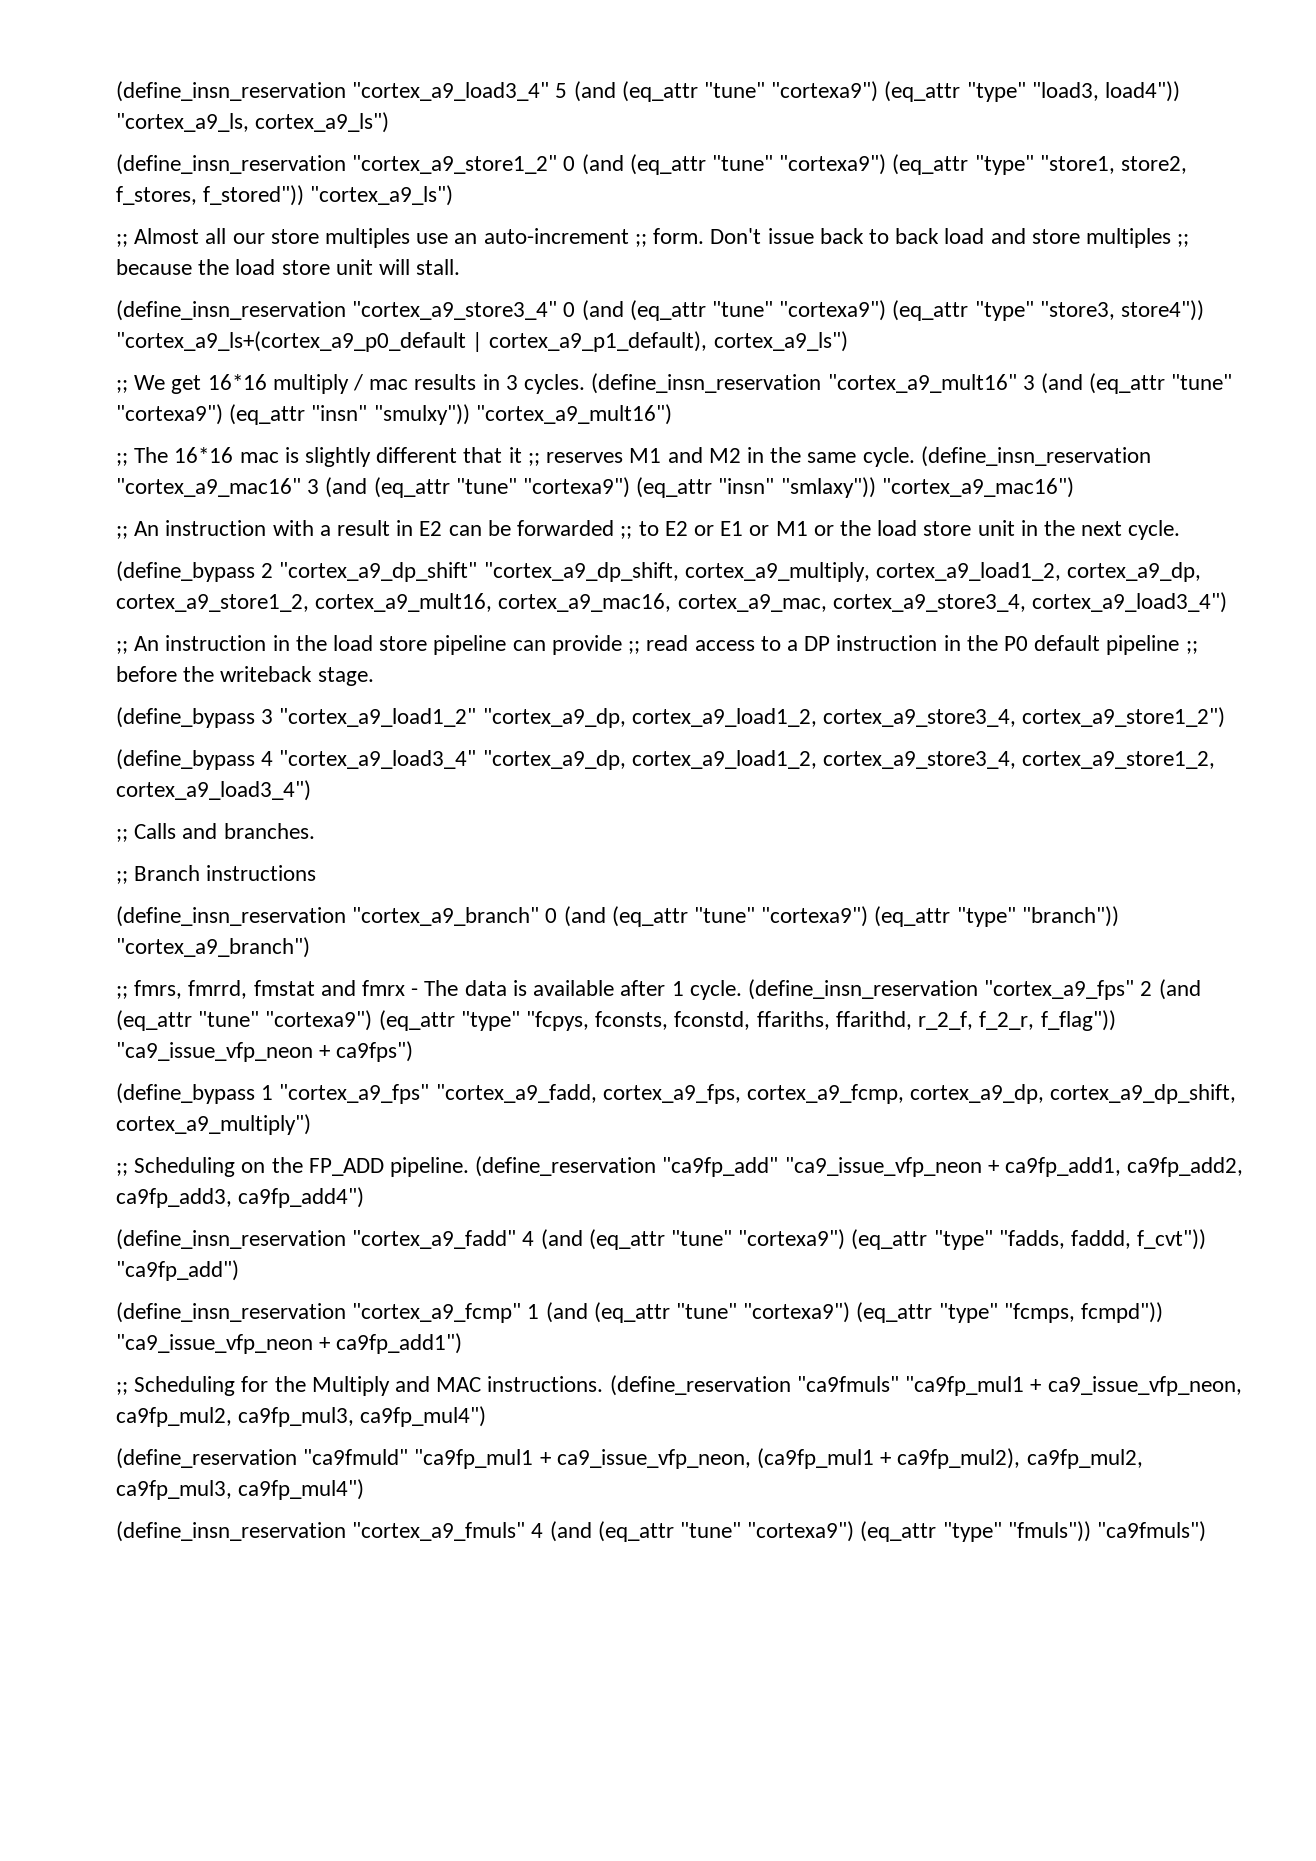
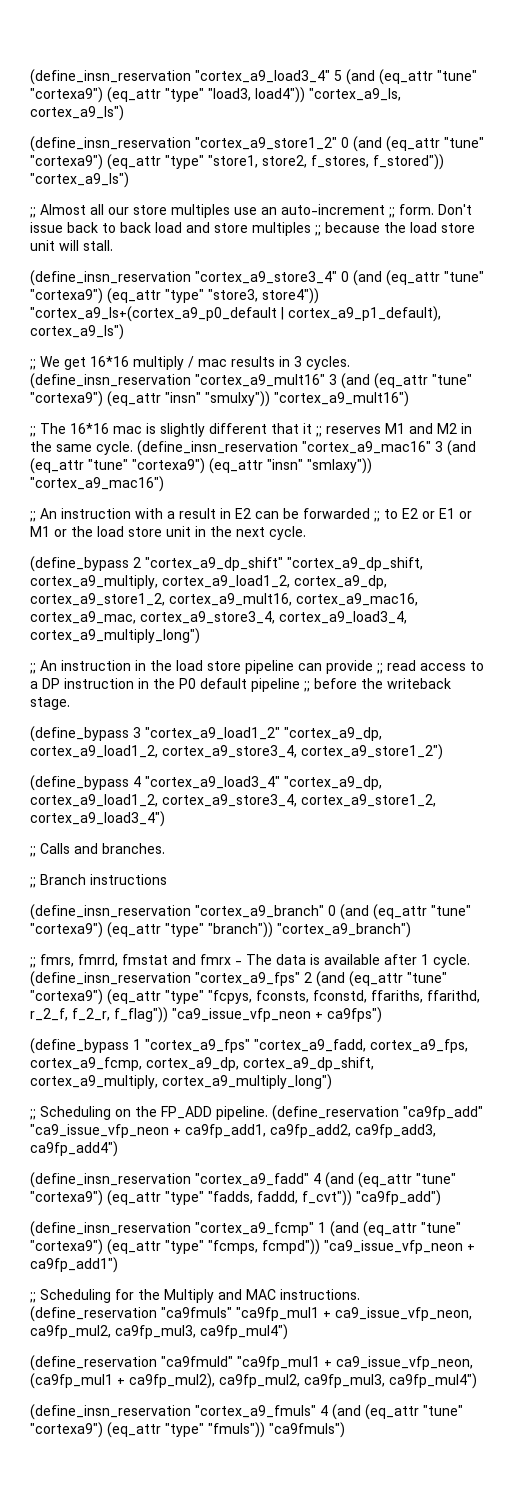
[1032,592,1228,613] cortex_a9_load3_4") -> [279,611,407,624] [30,628,200,644] cortex_a9_load3_4, cortex_a9_multiply_long")
[116,1114,311,1135] cortex_a9_multiply") -> [30,1074,332,1090] cortex_a9_multiply, cortex_a9_multiply_long")

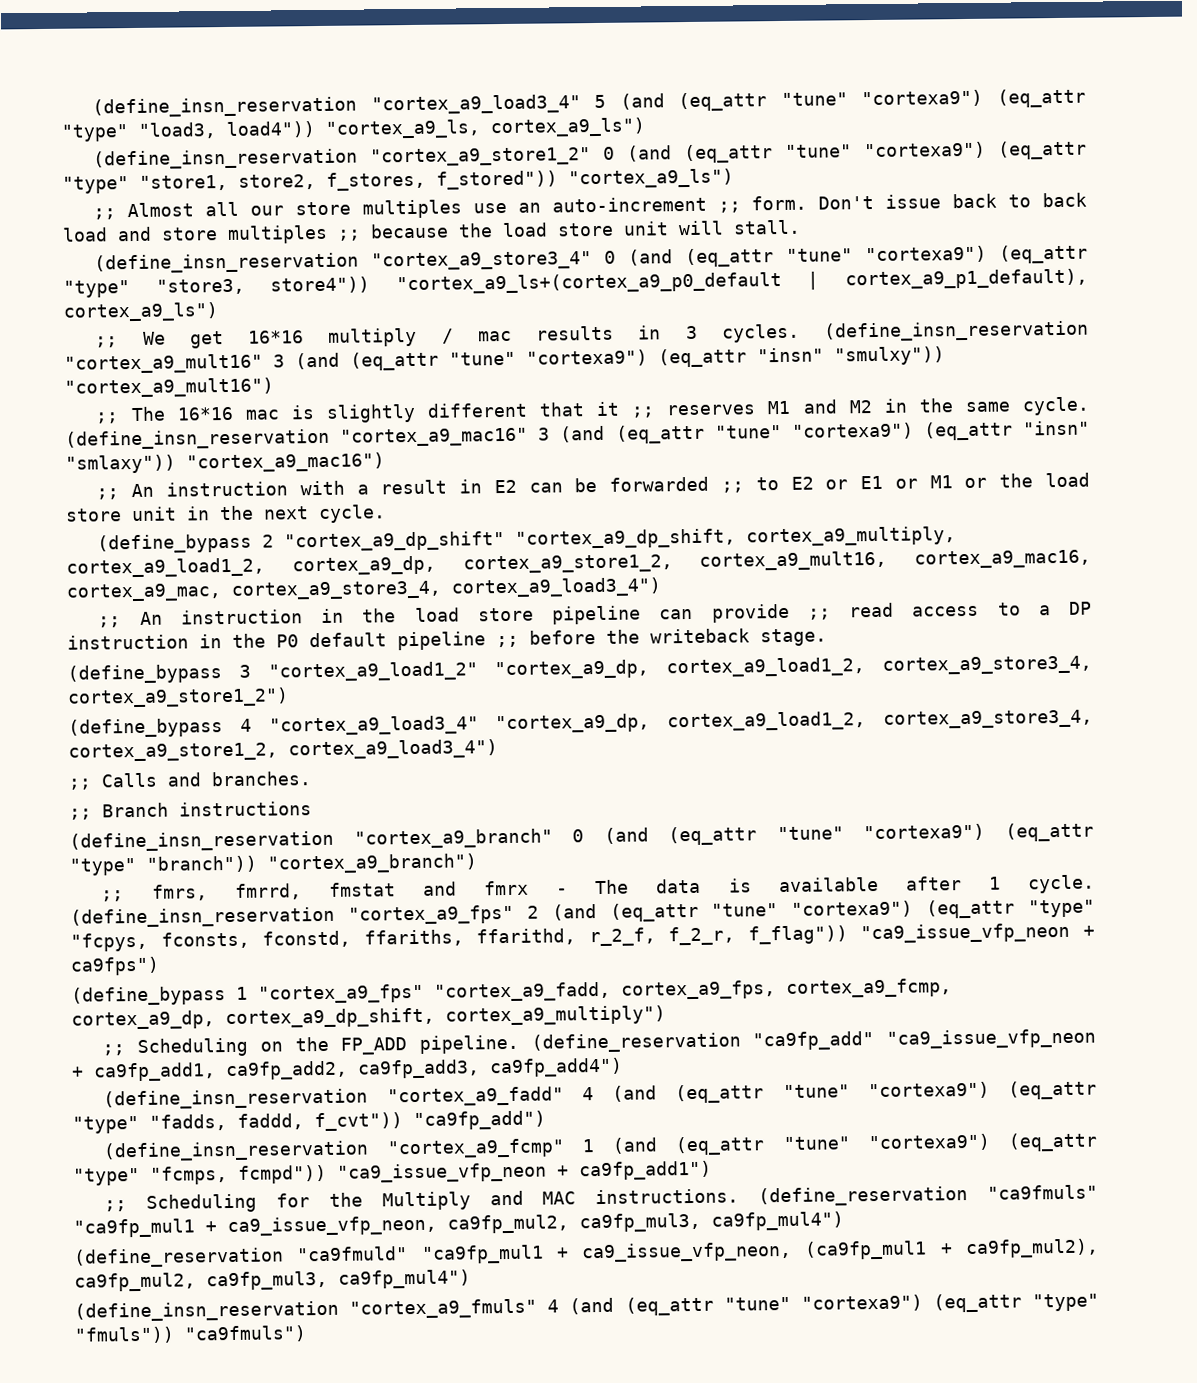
[279,611,407,624] [30,628,200,644] cortex_a9_load3_4, cortex_a9_multiply_long") -> [451,577,661,598] cortex_a9_load3_4")
[30,1074,332,1090] cortex_a9_multiply, cortex_a9_multiply_long") -> [445,1005,666,1026] cortex_a9_multiply")

